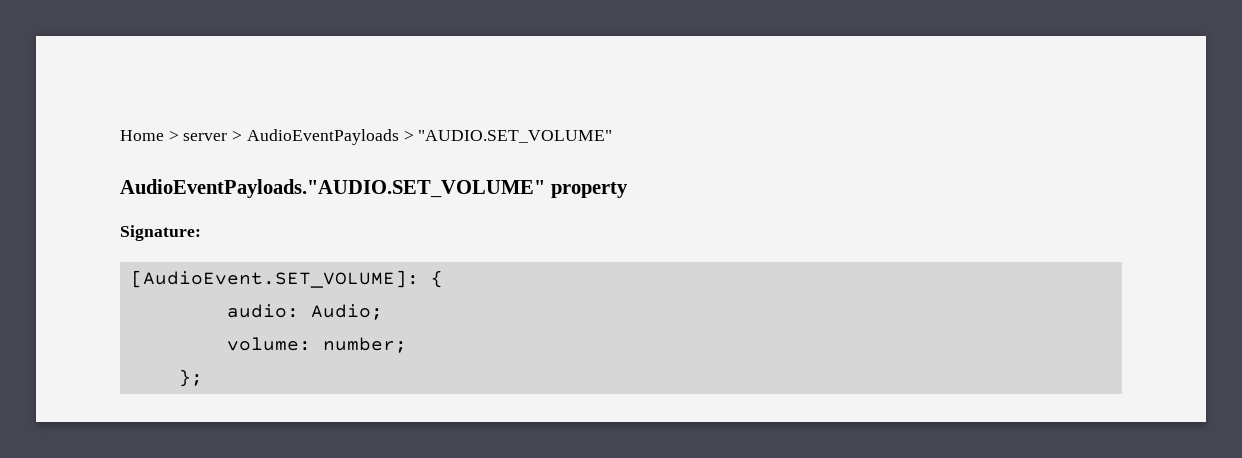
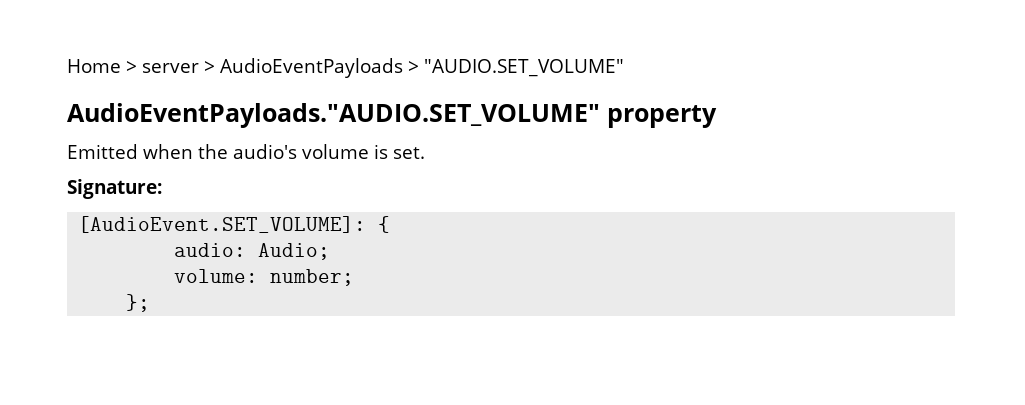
(628, 190) none -> [67,144,425,159] // Emitted when the audio's volume is set.

